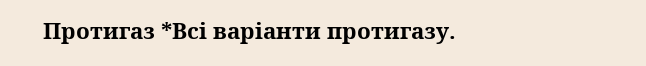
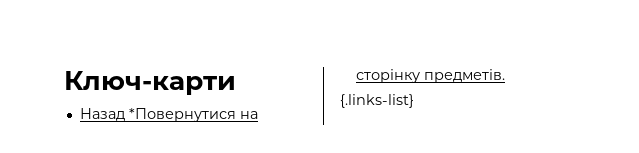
[43,22,457,44] Протигаз *Всі варіанти протигазу. -> [64,71,236,95] [79,108,258,122] [355,69,505,83] [340,94,414,108] Ключ-карти // Назад *Повернутися на сторінку предметів. // {.links-list}

